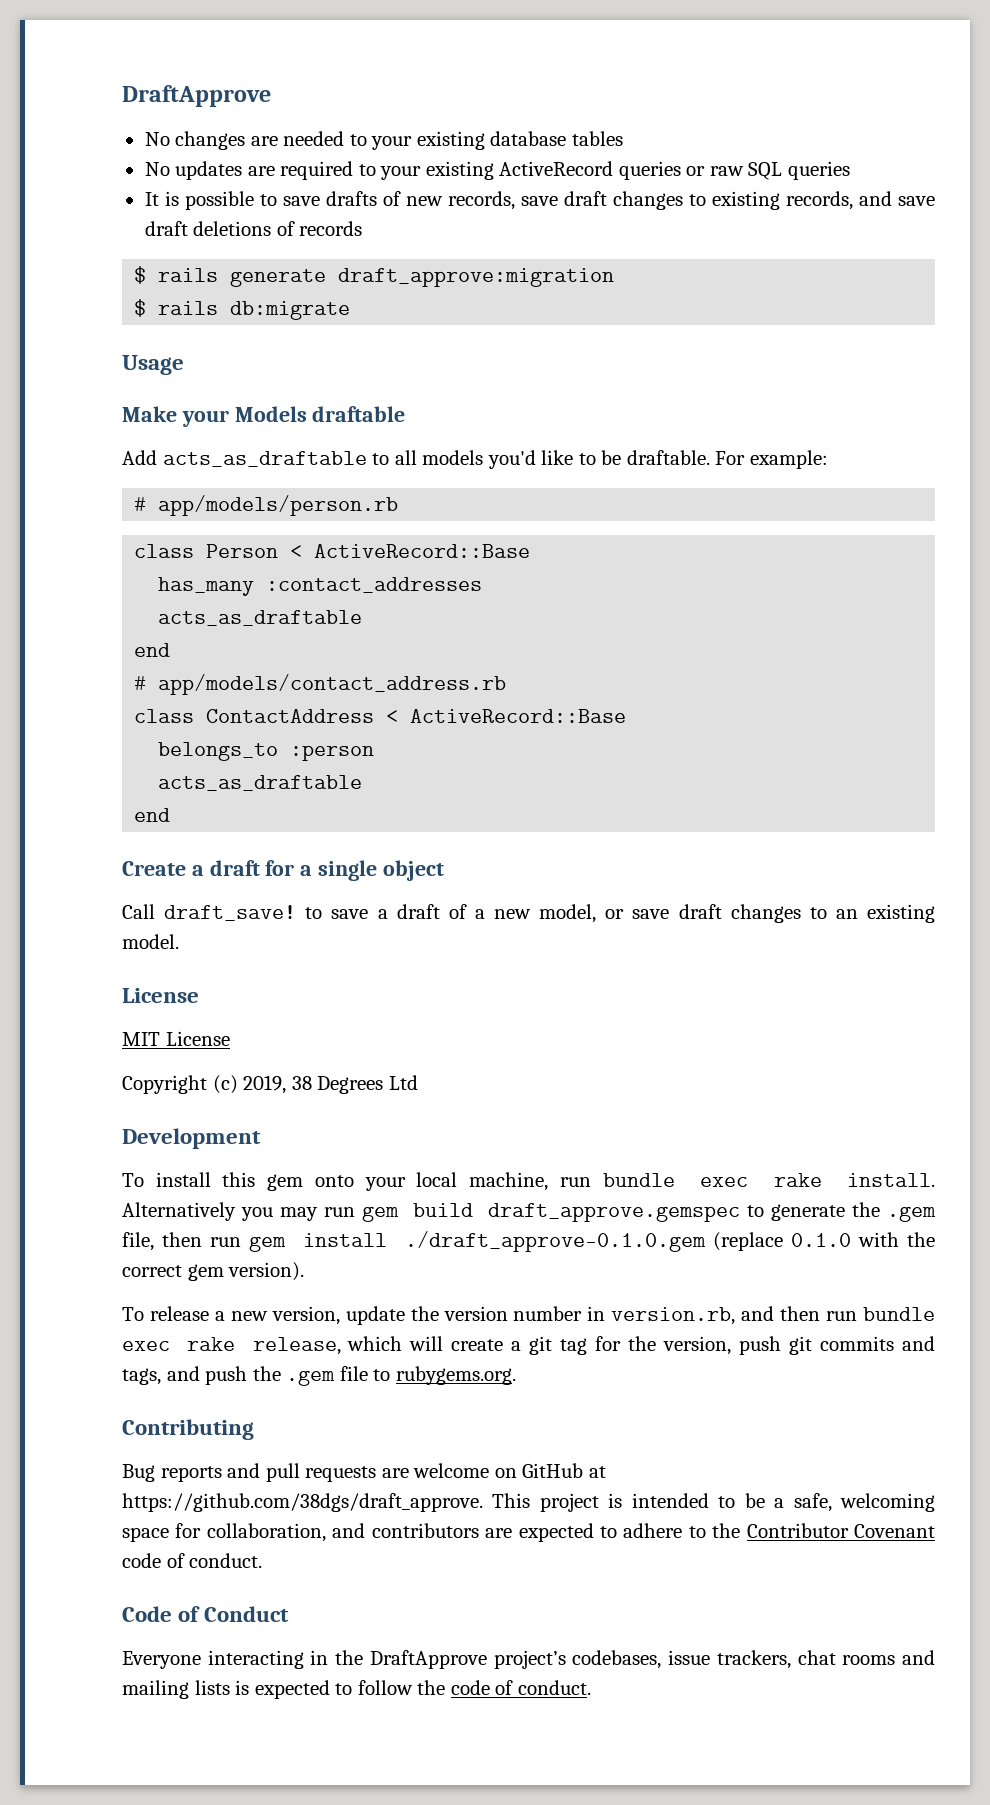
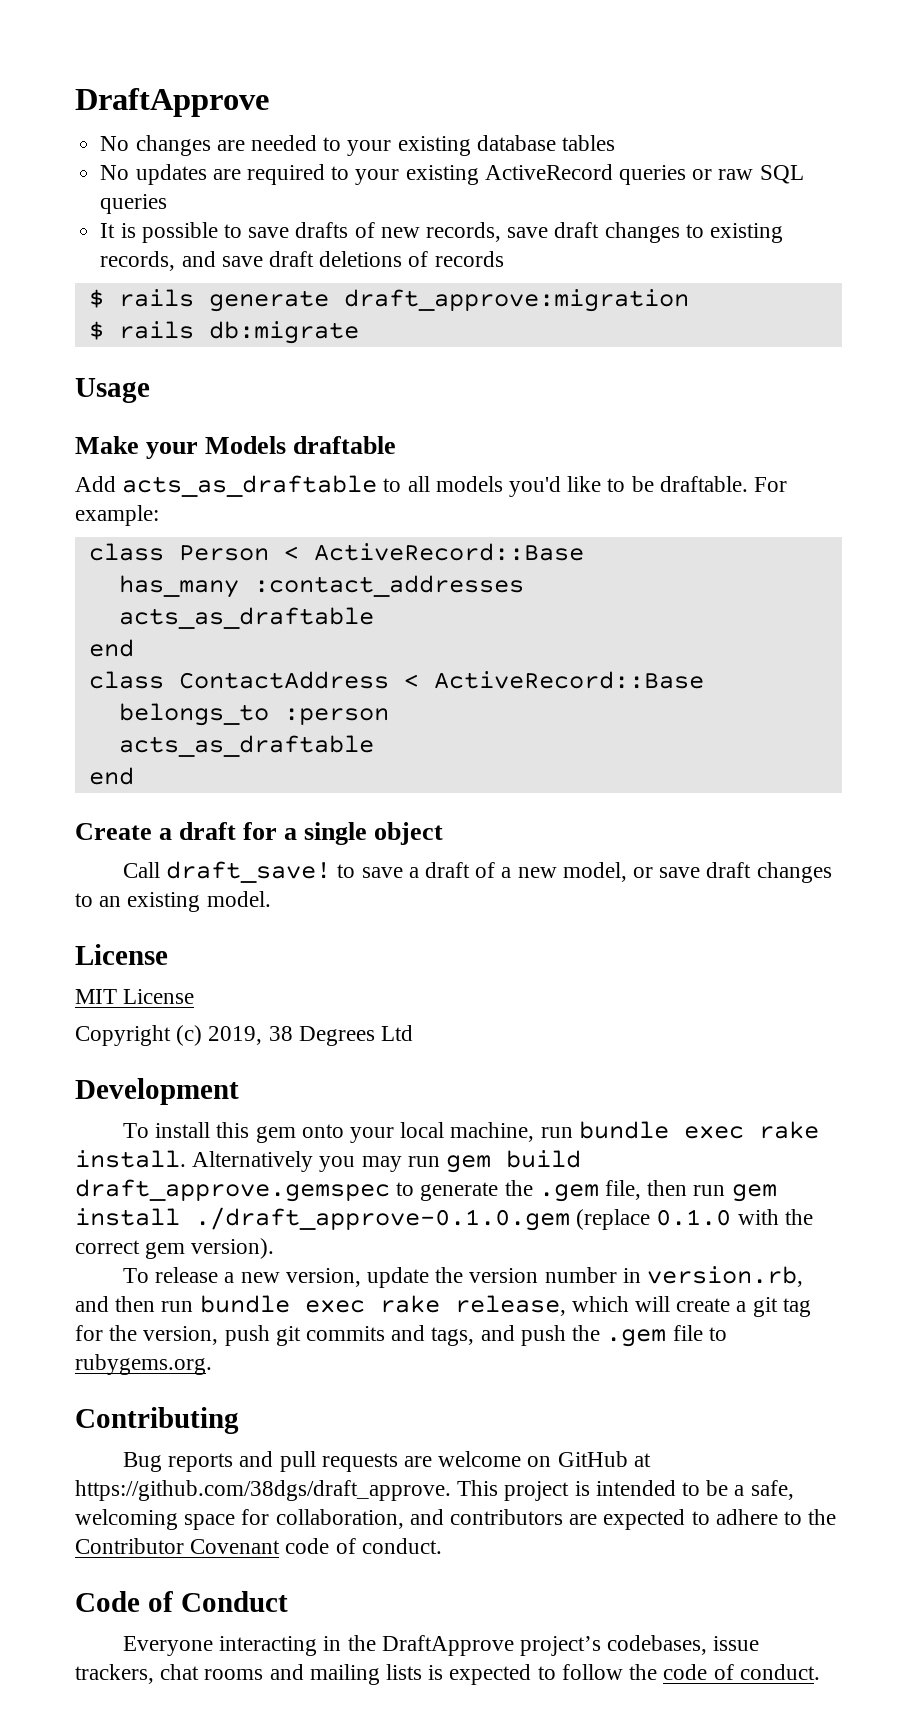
[134,495,399,516] // # app/models/person.rb -> (159, 515) none
[134,674,507,695] // # app/models/contact_address.rb -> (134, 648) none

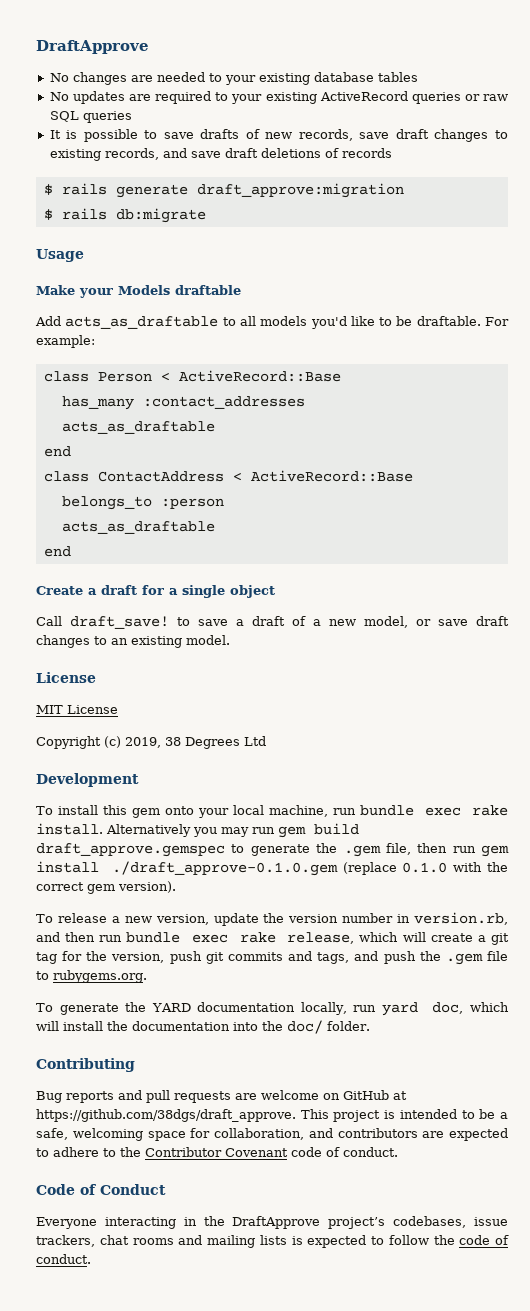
(212, 1364) none -> [36,1002,510,1016] [36,1020,370,1034] // To generate the YARD documentation locally, run yard doc, which will install the documentation into the doc/ folder.

